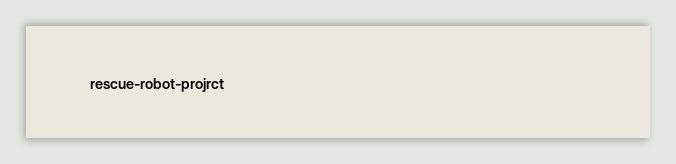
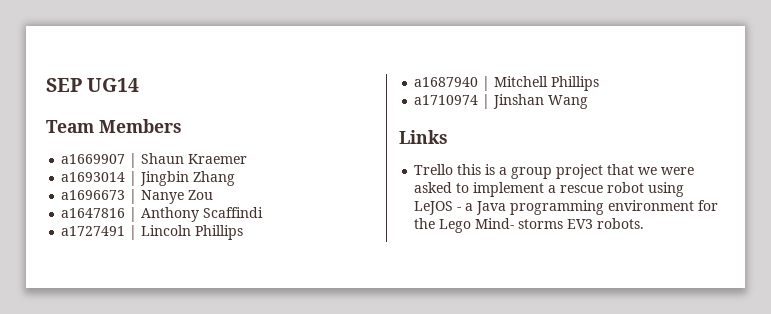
[90,78,224,92] rescue-robot-projrct -> [46,78,140,92] [46,119,182,133] [61,153,248,168] [61,171,236,186] [61,189,214,204] [61,207,264,222] [61,225,244,240] [414,76,600,91] [414,94,589,109] [399,130,448,144] [414,164,695,179] [414,182,685,197] [414,200,719,215] [414,218,645,233] SEP UG14 // Team Members // a1669907 | Shaun Kraemer // a1693014 | Jingbin Zhang // a1696673 | Nanye Zou // a1647816 | Anthony Scaffindi // a1727491 | Lincoln Phillips // a1687940 | Mitchell Phillips // a1710974 | Jinshan Wang // Links // Trello this is a group project that we were asked to implement a rescue robot using LeJOS - a Java programming environment for the Lego Mind- storms EV3 robots.

